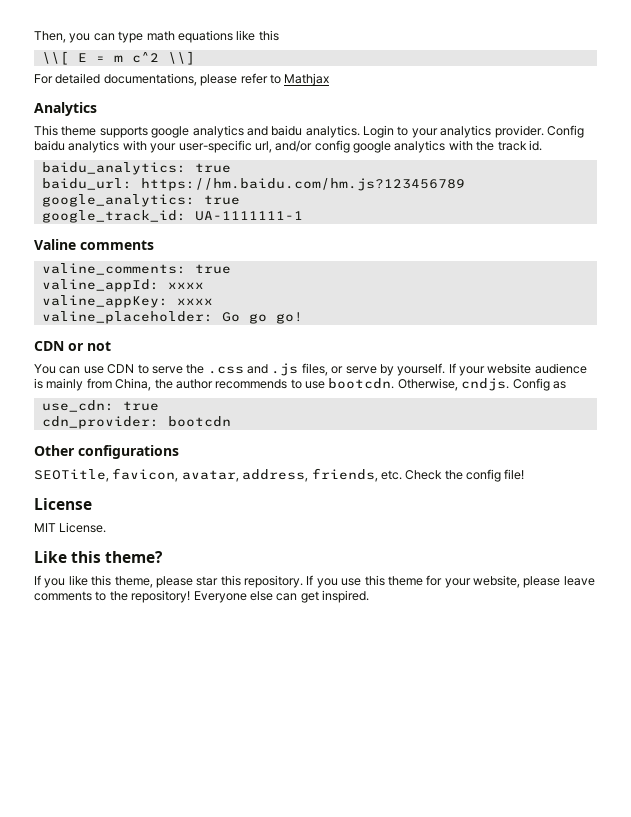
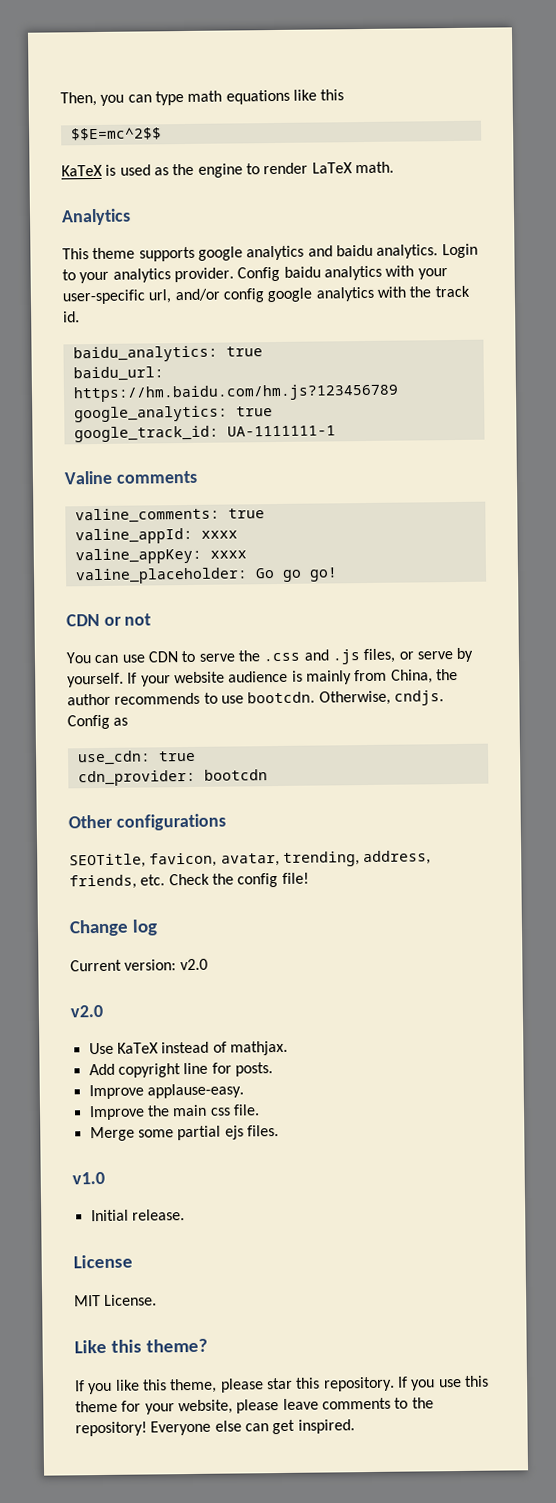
[41,51,195,65] [34,73,330,86] \\[ E = m c^2 \\] // For detailed documentations, please refer to Mathjax -> [70,127,162,141] [61,161,394,178] $$E=mc^2$$ // KaTeX is used as the engine to render LaTeX math.
(239, 476) none -> [282,851,360,867] trending,
(525, 474) none -> [69,919,158,937] [70,958,208,972] [70,1004,103,1018] [88,1040,288,1056] [88,1062,273,1078] [88,1083,244,1100] [88,1104,260,1121] [89,1125,279,1142] [72,1171,105,1185] [90,1209,185,1222] // Change log // Current version: v2.0 // v2.0 // Use KaTeX instead of mathjax. // Add copyright line for posts. // Improve applause-easy. // Improve the main css file. // Merge some partial ejs files. // v1.0 // Initial release.

